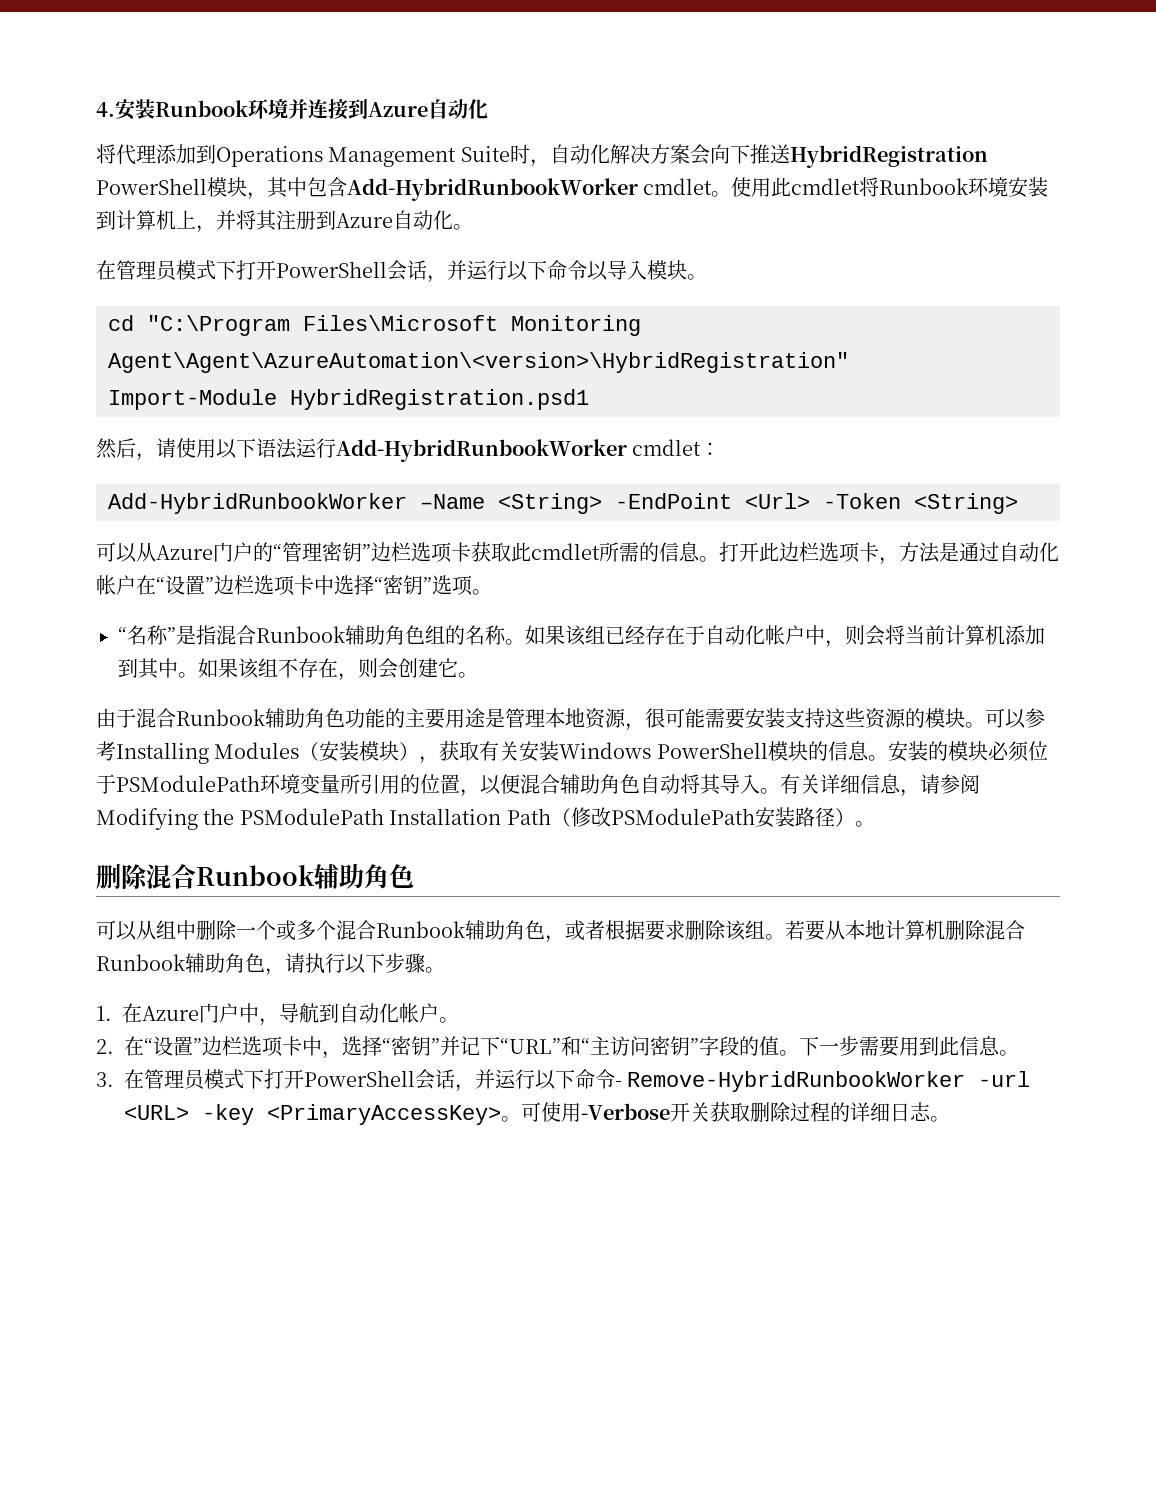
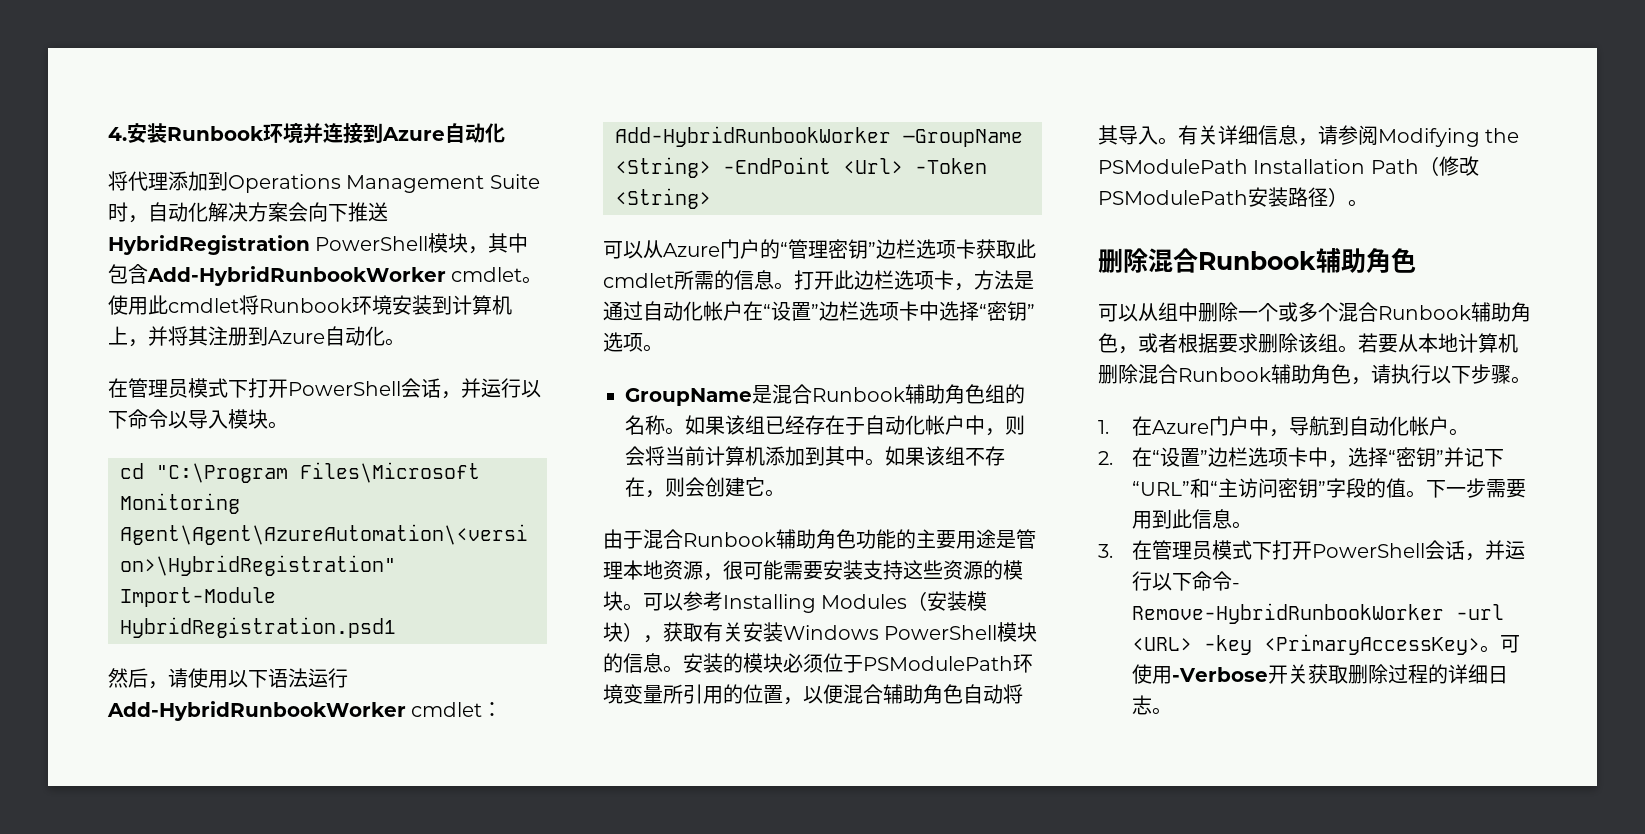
[420,494,485,509] –Name -> [903,129,1023,147] –GroupName
[118,625,216,645] “名称”是指 -> [625,385,772,406] GroupName是

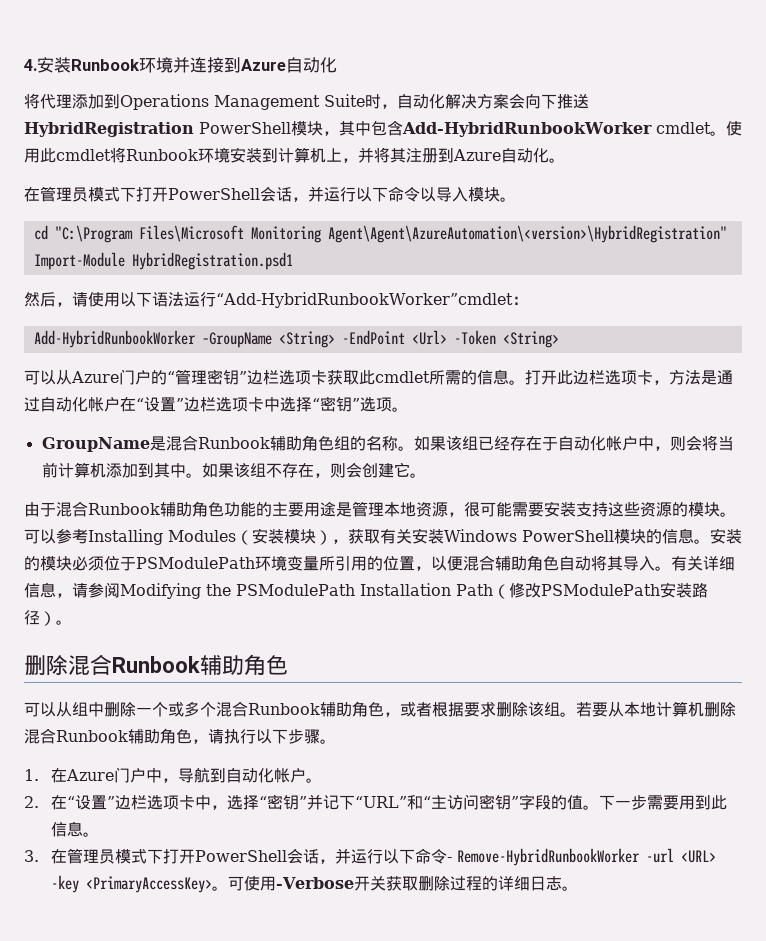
[107,701,483,721] Add-HybridRunbookWorker cmdlet -> [216,292,513,308] “Add-HybridRunbookWorker”cmdlet

